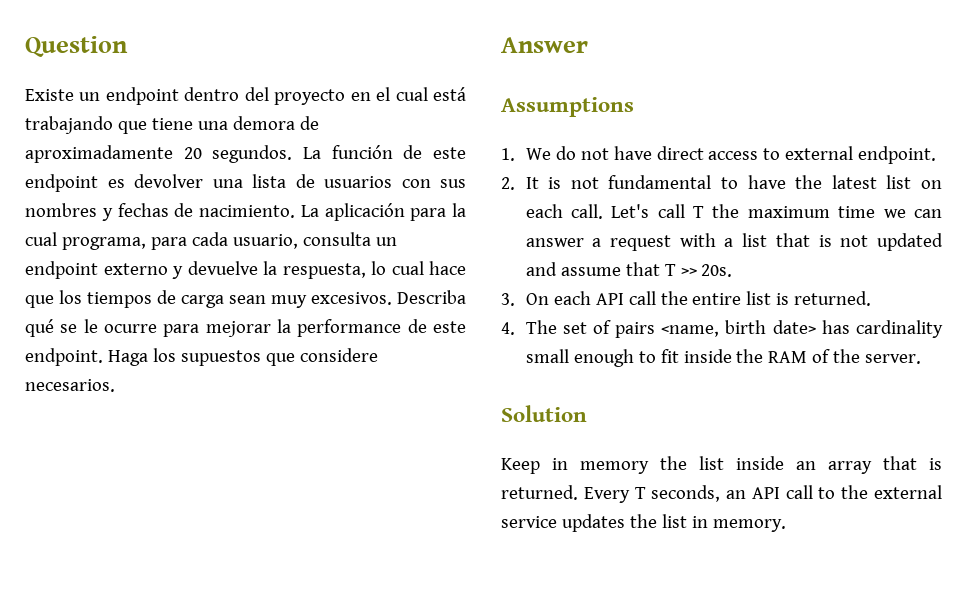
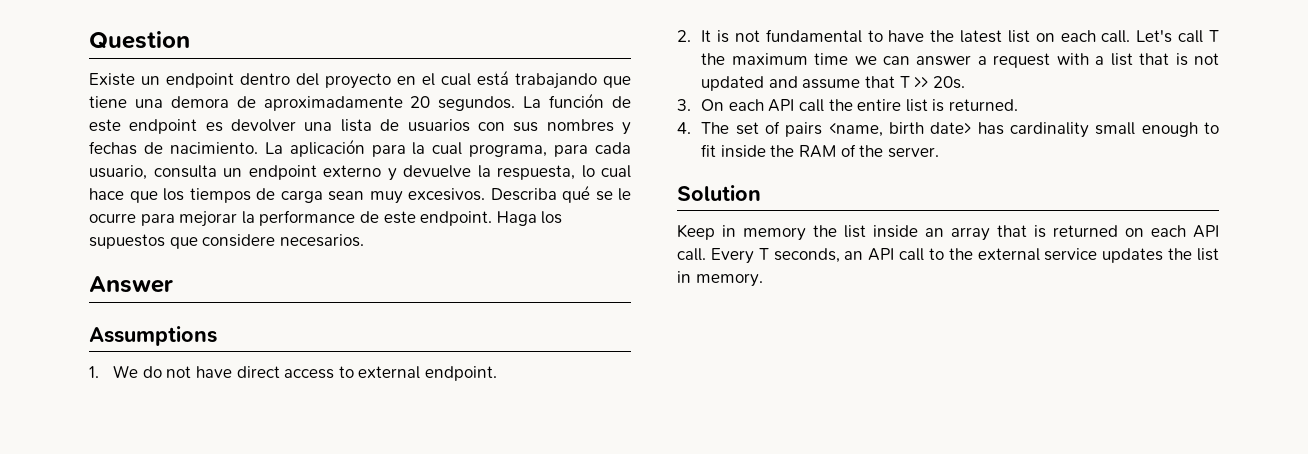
[501,485,578,500] returned. -> [1053,225,1219,238] [677,248,706,261] returned on each API call.

